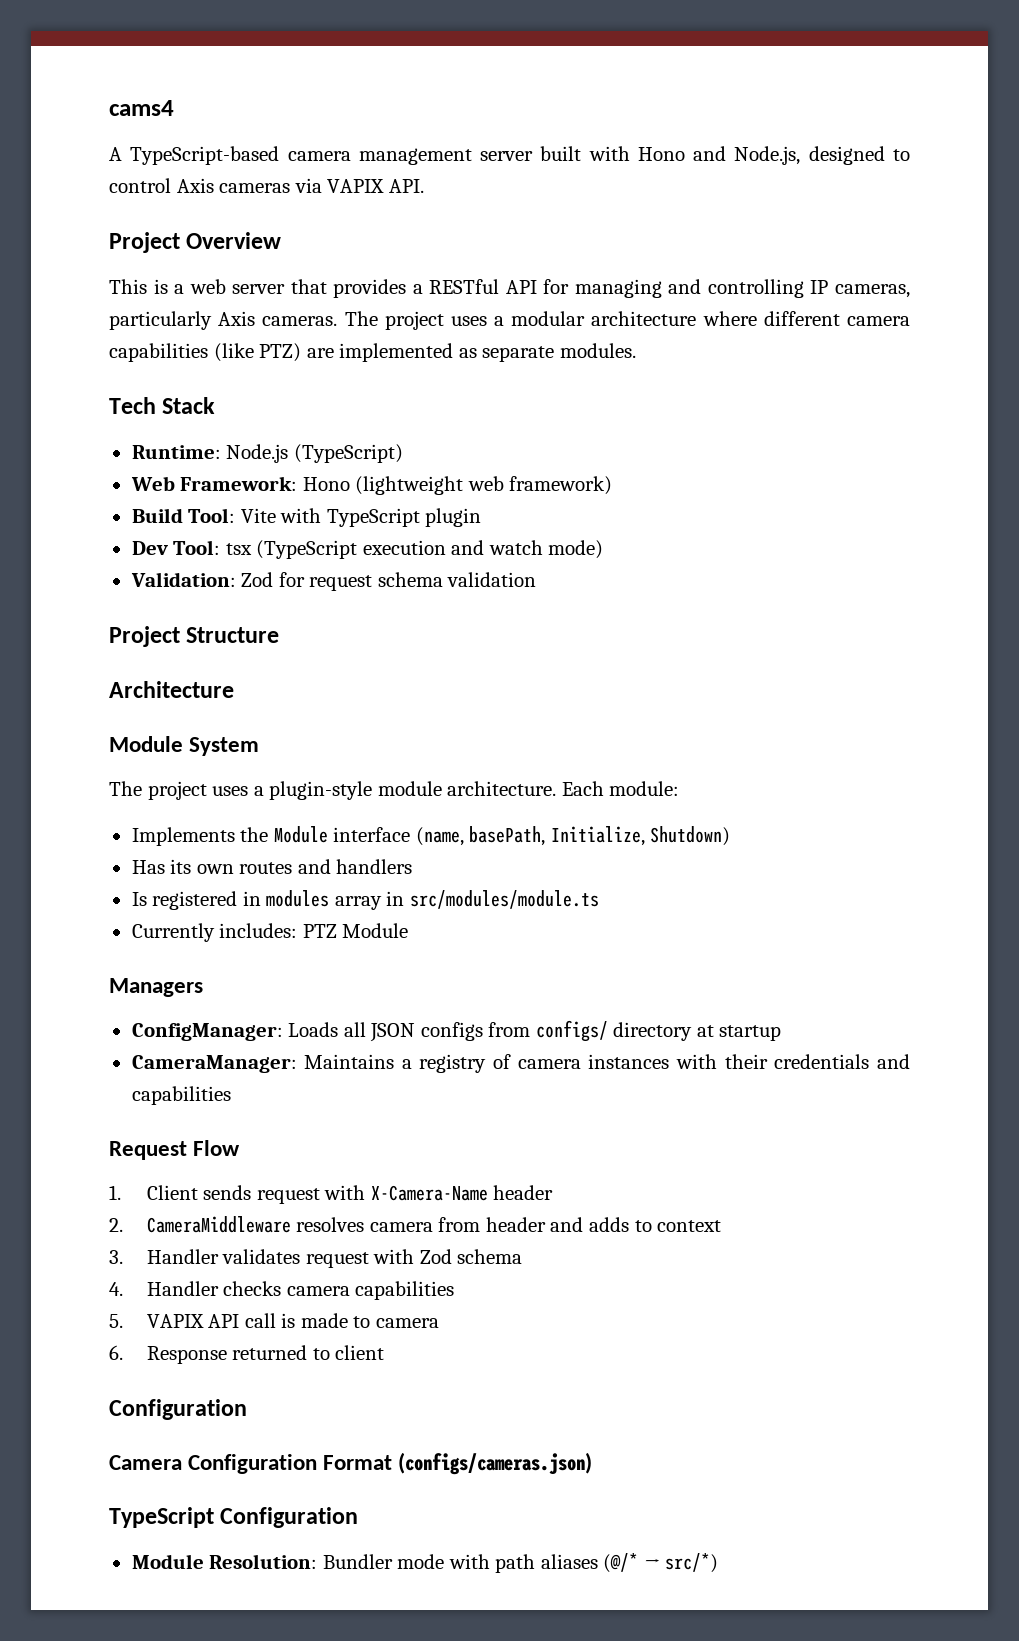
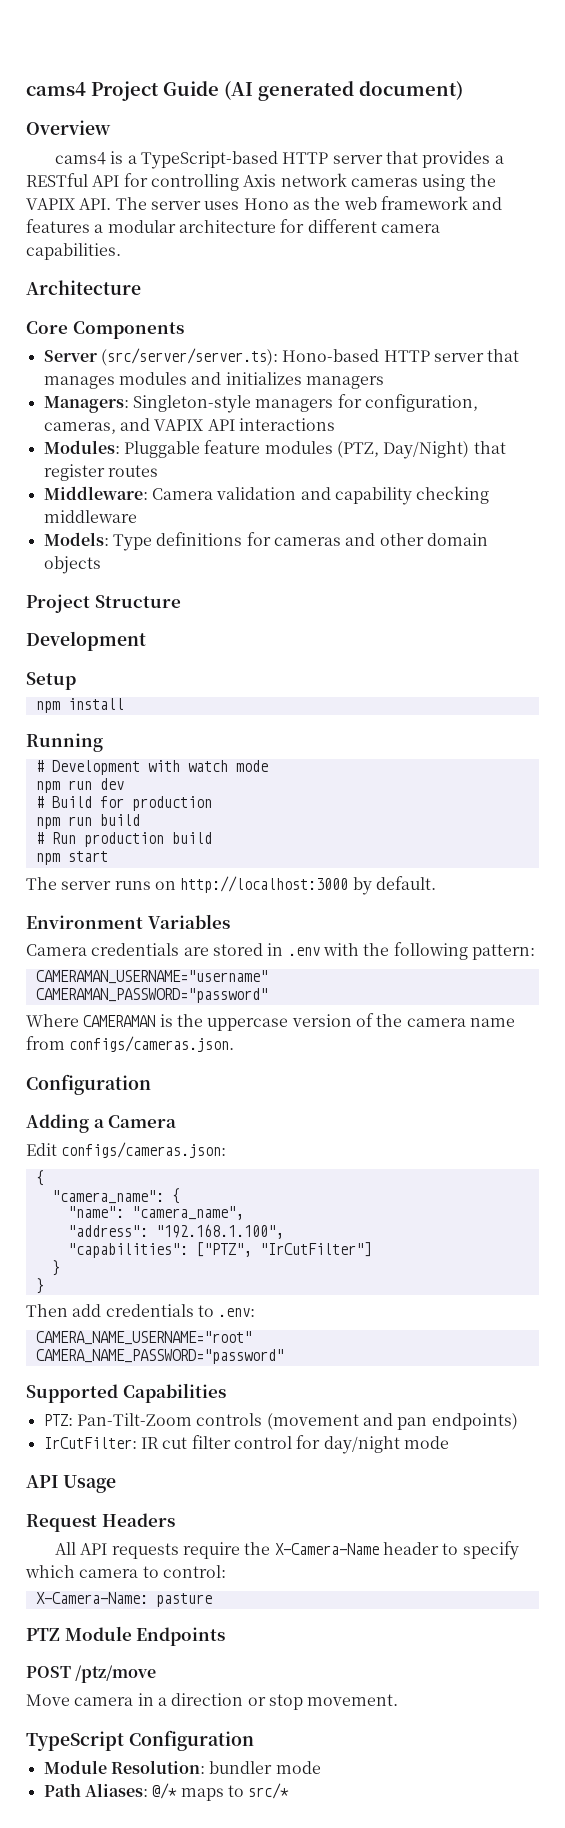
[109,100,174,116] [109,146,910,165] [109,178,424,193] [109,232,180,253] cams4 // A TypeScript-based camera management server built with Hono and Node.js, designed to control Axis cameras via VAPIX API. // Project -> [26,81,463,101] cams4 Project Guide (AI generated document) //
[109,279,147,294] This -> [55,152,107,165] cams4
[189,279,226,294] web -> [141,151,329,169] TypeScript-based HTTP
[574,279,910,298] [109,311,487,330] managing and controlling IP cameras, particularly Axis cameras. The project uses -> [150,173,496,191] [26,196,503,210] [26,219,90,233] controlling Axis network cameras using the VAPIX API. The server uses Hono as the web framework and features
[702,311,757,326] where -> [280,219,305,233] for
[109,343,636,362] [109,397,216,414] [131,444,403,463] [130,476,613,495] [131,508,482,527] [131,540,604,559] [130,572,537,591] [109,626,280,647] [109,681,234,698] [109,736,260,756] [109,781,680,800] [131,826,731,846] [131,859,413,874] [131,890,599,910] [131,923,409,942] [109,978,203,997] [131,1020,782,1042] [131,1054,910,1073] [131,1086,231,1105] [109,1140,241,1160] [109,1185,554,1204] [109,1216,722,1233] [109,1249,523,1268] [109,1281,455,1300] [109,1313,439,1328] [109,1345,385,1364] [109,1399,247,1420] [109,1452,593,1475] capabilities (like PTZ) are implemented as separate modules. // Tech Stack // Runtime: Node.js (TypeScript) // Web Framework: Hono (lightweight web framework) // Build Tool: Vite with TypeScript plugin // Dev Tool: tsx (TypeScript execution and watch mode) // Validation: Zod for request schema validation // Project Structure // Architecture // Module System // The project uses a plugin-style module architecture. Each module: // Implements the Module interface (name, basePath, Initialize, Shutdown) // Has its own routes and handlers // Is registered in modules array in src/modules/module.ts // Currently includes: PTZ Module // Managers // ConfigManager: Loads all JSON configs from configs/ directory at startup // CameraManager: Maintains a registry of camera instances with their credentials and capabilities // Request Flow // 1. Client sends request with X-Camera-Name header // 2. CameraMiddleware resolves camera from header and adds to context // 3. Handler validates request with Zod schema // 4. Handler checks camera capabilities // 5. VAPIX API call is made to camera // 6. Response returned to client // Configuration // Camera Configuration Format (configs/cameras.json) -> [26,243,121,260] [26,280,141,295] [26,321,184,339] [43,348,520,366] [43,372,384,389] [43,394,478,413] [43,418,335,434] [43,440,506,459] [43,464,158,481] [43,486,490,505] [43,510,137,523] [43,532,488,551] [43,556,101,574] [26,594,181,613] [26,631,146,651] [26,672,76,690] [35,698,124,713] [26,733,103,752] [35,760,268,775] [35,778,124,793] [35,796,212,811] [35,814,140,829] [35,832,212,847] [35,851,108,865] [26,876,436,895] [26,914,230,929] [26,942,535,960] [35,970,268,984] [35,988,268,1003] [26,1013,515,1031] [26,1036,235,1052] [26,1074,151,1095] [26,1114,177,1133] [26,1142,227,1158] [35,1170,44,1186] [51,1188,180,1204] [67,1206,244,1220] [67,1224,284,1239] [67,1242,372,1258] [51,1260,60,1276] [35,1278,44,1294] [26,1304,256,1317] [35,1331,252,1345] [35,1349,284,1364] [26,1383,226,1403] [43,1413,518,1430] [43,1435,449,1454] [26,1475,116,1493] [26,1513,175,1532] [55,1541,519,1560] [25,1565,226,1578] [35,1592,212,1607] [26,1626,226,1646] [26,1665,157,1683] [26,1693,399,1710] capabilities. // Architecture // Core Components // Server (src/server/server.ts): Hono-based HTTP server that manages modules and initializes managers // Managers: Singleton-style managers for configuration, cameras, and VAPIX API interactions // Modules: Pluggable feature modules (PTZ, Day/Night) that register routes // Middleware: Camera validation and capability checking middleware // Models: Type definitions for cameras and other domain objects // Project Structure // Development // Setup // npm install // Running // # Development with watch mode // npm run dev // # Build for production // npm run build // # Run production build // npm start // The server runs on http://localhost:3000 by default. // Environment Variables // Camera credentials are stored in .env with the following pattern: // CAMERAMAN_USERNAME="username" // CAMERAMAN_PASSWORD="password" // Where CAMERAMAN is the uppercase version of the camera name from configs/cameras.json. // Configuration // Adding a Camera // Edit configs/cameras.json: // { // "camera_name": { // "name": "camera_name", // "address": "192.168.1.100", // "capabilities": ["PTZ", "IrCutFilter"] // } // } // Then add credentials to .env: // CAMERA_NAME_USERNAME="root" // CAMERA_NAME_PASSWORD="password" // Supported Capabilities // PTZ: Pan-Tilt-Zoom controls (movement and pan endpoints) // IrCutFilter: IR cut filter control for day/night mode // API Usage // Request Headers // All API requests require the X-Camera-Name header to specify which camera to control: // X-Camera-Name: pasture // PTZ Module Endpoints // POST /ptz/move // Move camera in a direction or stop movement.
[322,1553,719,1573] Bundler mode with path aliases (@/* → src/*) -> [209,1761,321,1774] [43,1783,290,1801] bundler mode // Path Aliases: @/* maps to src/*

